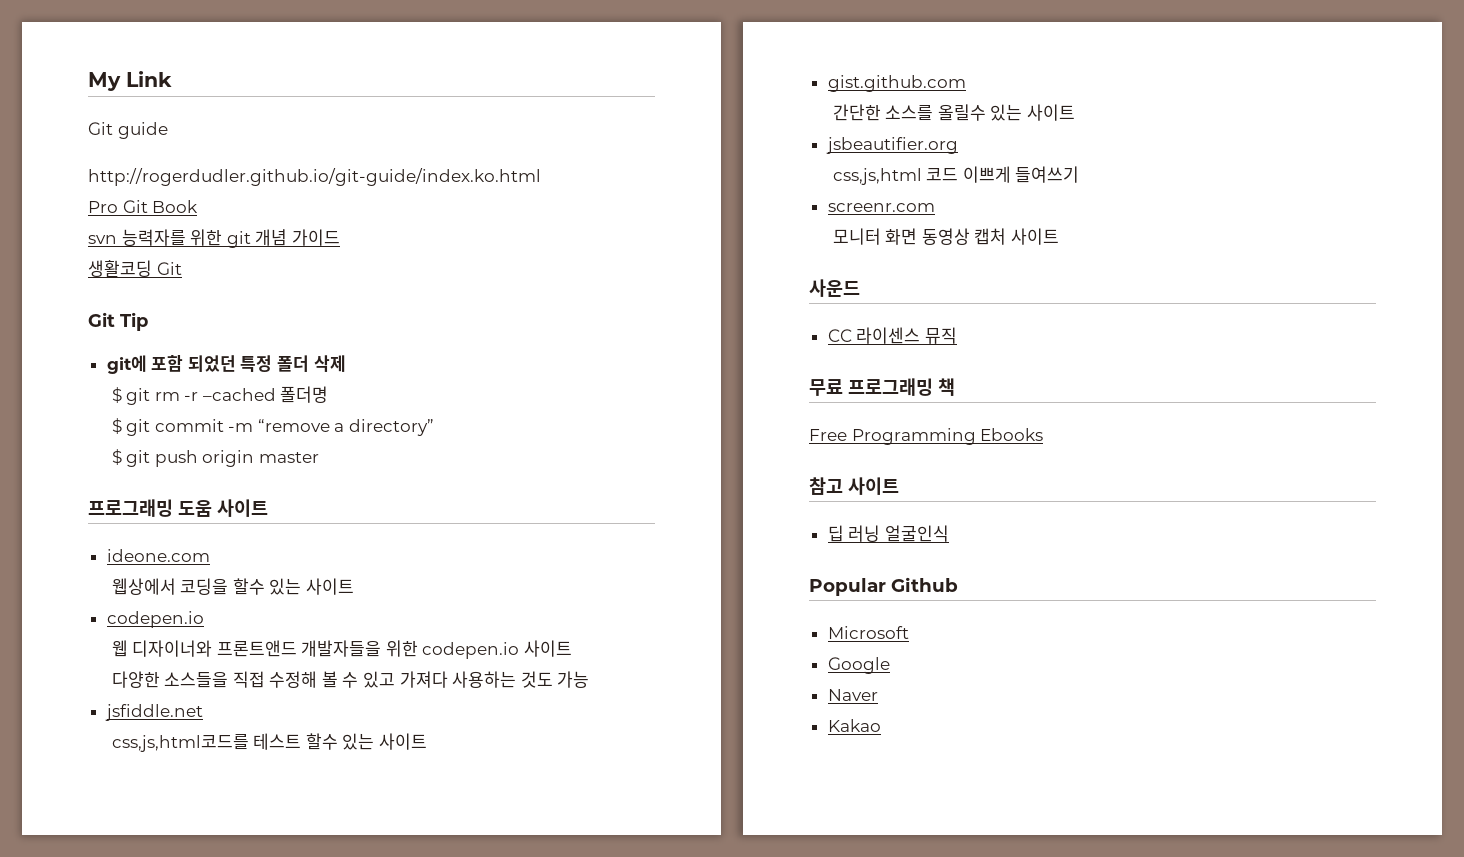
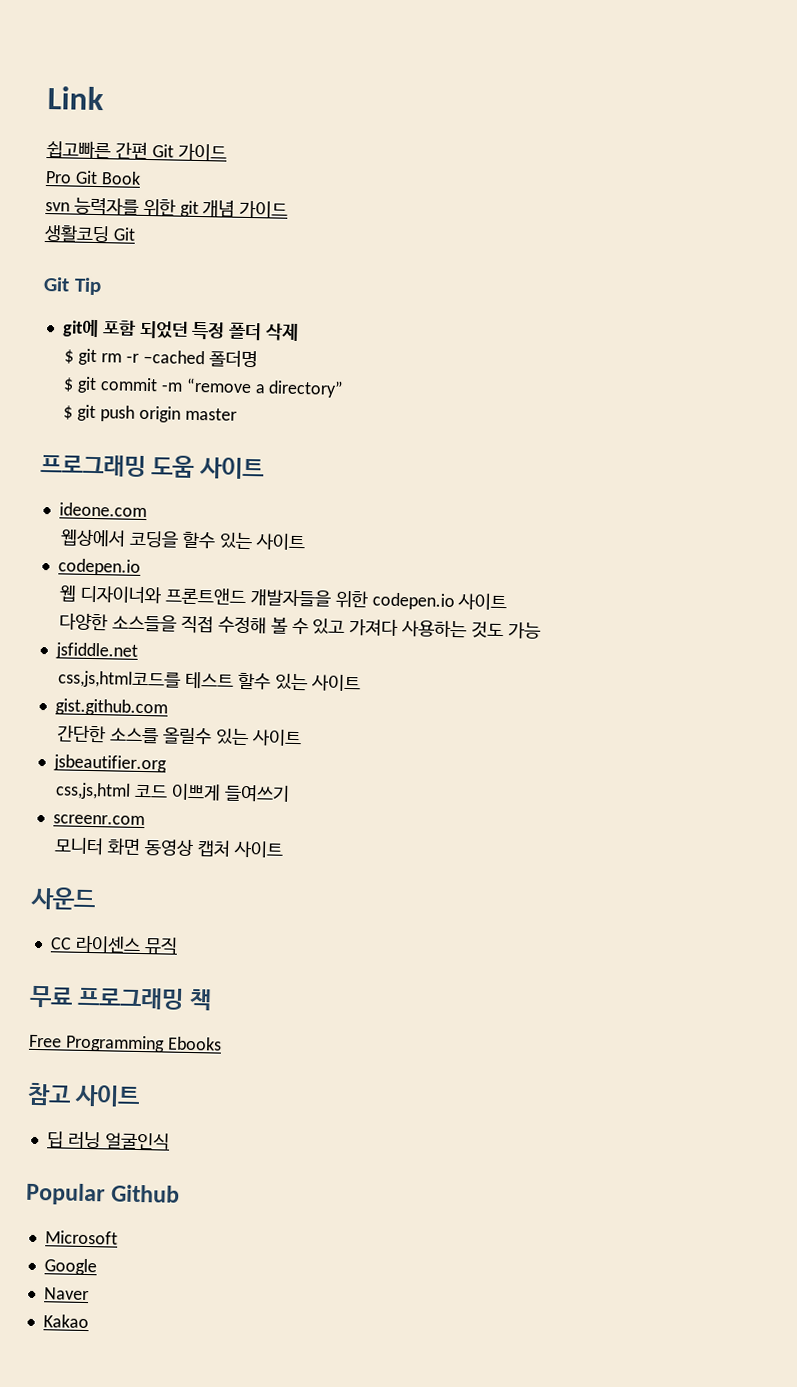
[88,72,121,91] My -> (47, 98) none
[88,122,168,139] [88,168,541,186] Git guide // http://rogerdudler.github.io/git-guide/index.ko.html -> [46,140,227,161] 쉽고빠른 간편 Git 가이드

